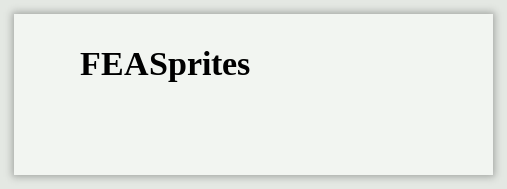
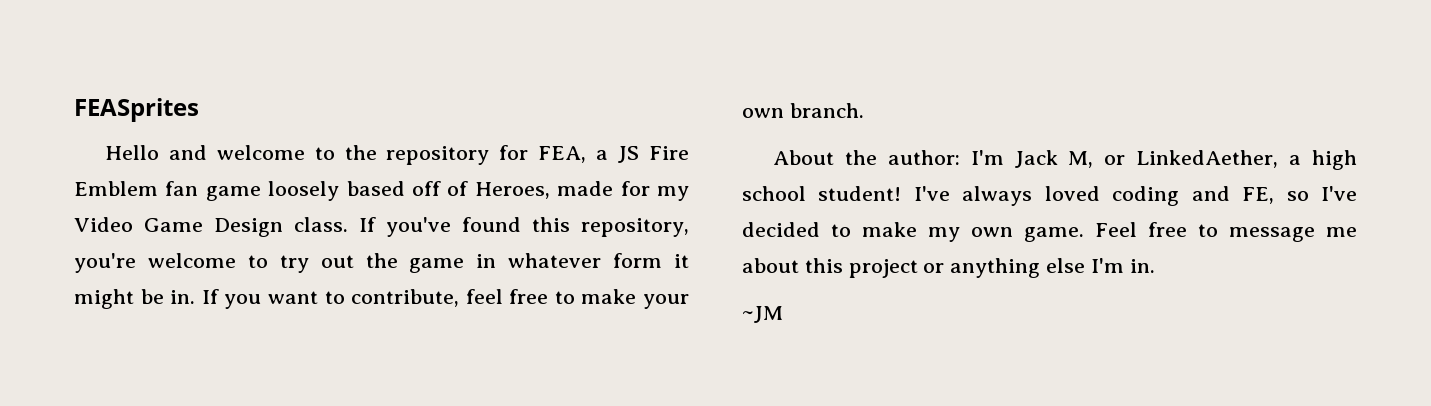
(250, 66) none -> [104,145,690,165] [74,181,689,201] [74,217,689,237] [74,253,689,273] [74,289,689,309] [742,103,864,118] [772,150,1357,170] [742,186,1357,206] [742,222,1357,242] [742,258,1155,278] [742,306,783,323] // Hello and welcome to the repository for FEA, a JS Fire Emblem fan game loosely based off of Heroes, made for my Video Game Design class. If you've found this repository, you're welcome to try out the game in whatever form it might be in. If you want to contribute, feel free to make your own branch. // About the author: I'm Jack M, or LinkedAether, a high school student! I've always loved coding and FE, so I've decided to make my own game. Feel free to message me about this project or anything else I'm in. // ~JM

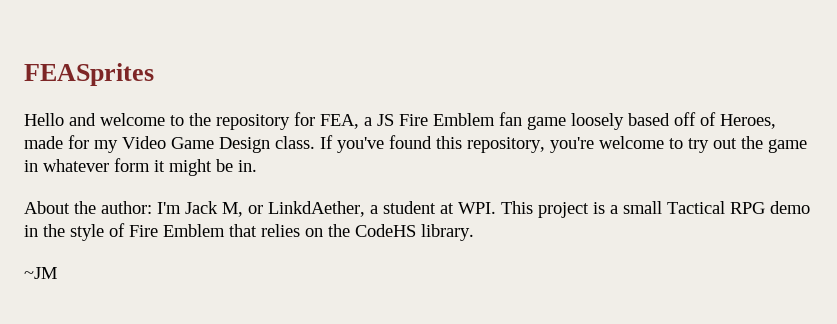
[201,289,689,309] [742,103,864,118] If you want to contribute, feel free to make your own branch. -> (257, 166) none
[1136,150,1357,170] [742,186,1357,206] [742,222,1357,242] [742,258,1155,278] LinkedAether, a high school student! I've always loved coding and FE, so I've decided to make my own game. Feel free to message me about this project or anything else I'm in. -> [268,201,810,218] [24,223,474,241] LinkdAether, a student at WPI. This project is a small Tactical RPG demo in the style of Fire Emblem that relies on the CodeHS library.

